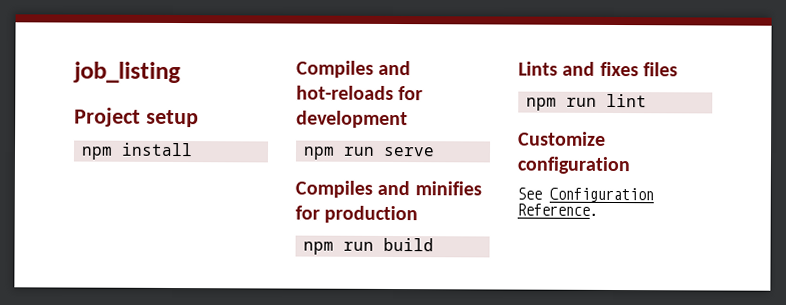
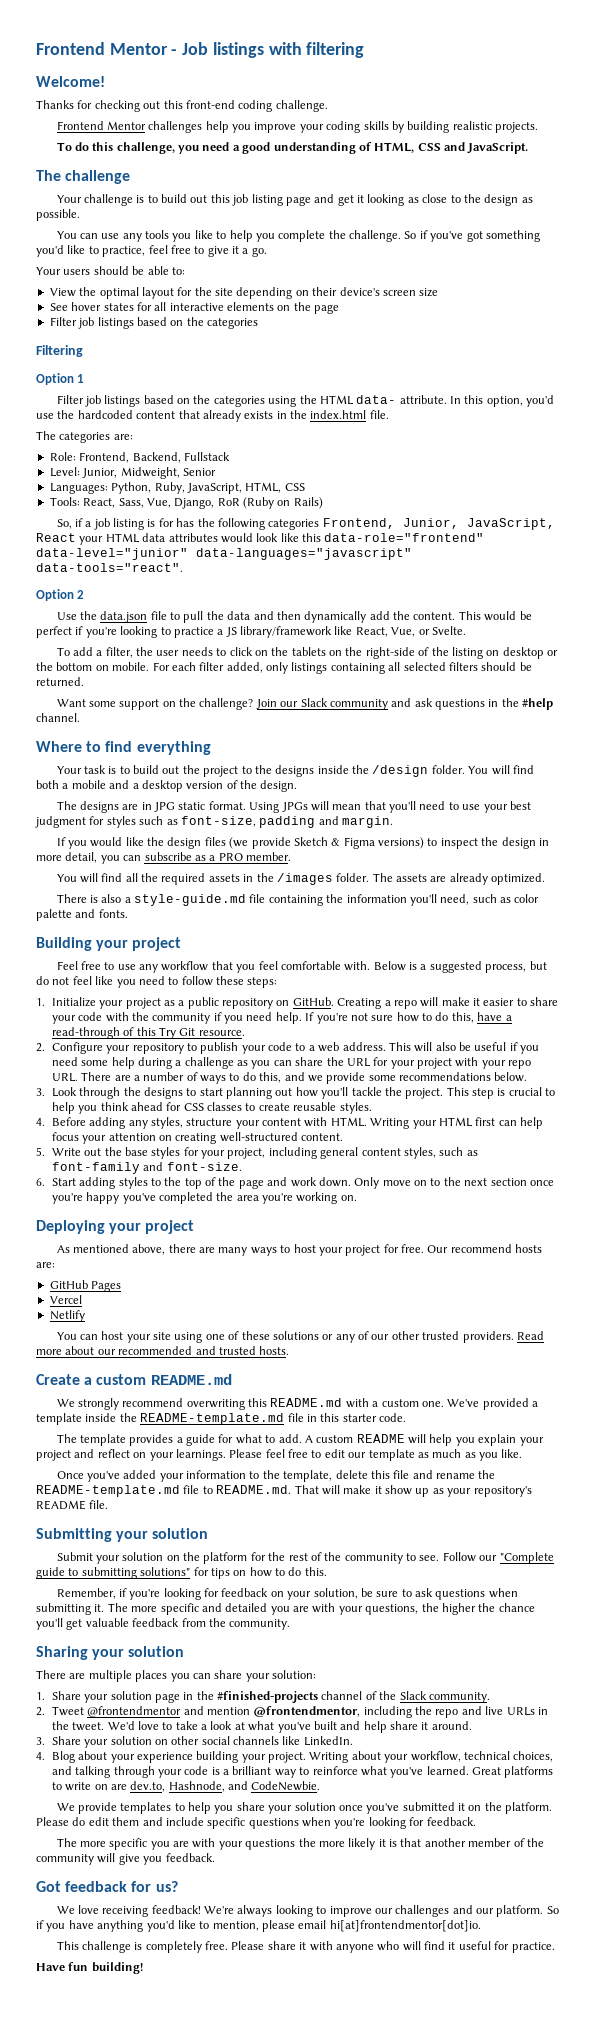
[73,61,181,84] [74,107,199,128] [80,142,193,160] [296,60,412,78] [296,85,424,101] [296,110,408,129] [302,146,435,160] [295,180,482,198] [295,205,419,224] [302,237,434,255] [518,61,679,77] [525,93,647,111] [518,131,606,146] [517,156,630,175] [517,187,654,203] [517,203,598,216] job_listing // Project setup // npm install // Compiles and hot-reloads for development // npm run serve // Compiles and minifies for production // npm run build // Lints and fixes files // npm run lint // Customize configuration // See Configuration Reference. -> [36,42,365,58] [36,76,105,87] [36,100,328,112] [56,121,539,133] [56,142,529,154] [36,170,131,184] [56,194,533,206] [36,209,80,221] [56,230,540,242] [36,245,267,257] [36,266,185,275] [49,287,439,299] [49,302,340,314] [49,317,258,329] [36,345,83,357] [36,373,85,385] [56,395,555,407] [36,410,389,422] [36,431,133,443] [49,452,230,463] [49,467,216,479] [49,482,305,494] [49,497,323,509] [56,518,555,530] [36,533,485,545] [36,548,412,560] [36,563,183,572] [36,589,85,601] [56,611,532,623] [36,626,466,638] [56,647,559,659] [36,662,532,674] [36,677,84,686] [56,698,554,710] [36,713,80,722] [36,741,211,755] [56,765,534,777] [36,780,298,792] [56,801,531,813] [35,816,393,828] [56,837,549,849] [36,852,291,864] [56,873,546,885] [56,894,540,906] [36,909,128,921] [36,937,182,951] [56,961,547,973] [36,976,278,988] [36,997,559,1009] [51,1012,512,1024] [51,1027,245,1039] [36,1042,540,1054] [51,1057,532,1069] [51,1072,528,1084] [36,1087,556,1099] [51,1102,372,1114] [36,1117,544,1129] [51,1132,344,1144] [36,1147,478,1159] [51,1162,242,1174] [36,1177,554,1189] [51,1192,357,1204] [36,1220,195,1234] [56,1244,543,1256] [36,1262,55,1268] [49,1280,122,1292] [49,1295,82,1304] [49,1310,85,1322] [56,1331,544,1343] [36,1346,290,1355] [36,1374,232,1385] [56,1398,539,1410] [36,1413,406,1425] [56,1434,544,1446] [36,1449,523,1461] [56,1470,496,1482] [36,1485,532,1497] [36,1500,109,1510] [36,1528,209,1542] [56,1552,554,1564] [36,1567,327,1579] [56,1588,518,1600] [36,1603,535,1615] [36,1618,291,1630] [36,1646,185,1660] [36,1670,316,1682] [36,1691,490,1703] [36,1706,548,1718] [51,1721,472,1733] [36,1736,353,1748] [36,1751,554,1763] [51,1766,554,1778] [51,1781,321,1792] [56,1802,553,1814] [36,1817,476,1829] [56,1838,544,1850] [36,1853,215,1865] [36,1881,178,1892] [56,1905,559,1917] [36,1920,481,1932] [56,1941,555,1953] [36,1962,143,1974] Frontend Mentor - Job listings with filtering // Welcome! // Thanks for checking out this front-end coding challenge. // Frontend Mentor challenges help you improve your coding skills by building realistic projects. // To do this challenge, you need a good understanding of HTML, CSS and JavaScript. // The challenge // Your challenge is to build out this job listing page and get it looking as close to the design as possible. // You can use any tools you like to help you complete the challenge. So if you've got something you'd like to practice, feel free to give it a go. // Your users should be able to: // View the optimal layout for the site depending on their device's screen size // See hover states for all interactive elements on the page // Filter job listings based on the categories // Filtering // Option 1 // Filter job listings based on the categories using the HTML data- attribute. In this option, you'd use the hardcoded content that already exists in the index.html file. // The categories are: // Role: Frontend, Backend, Fullstack // Level: Junior, Midweight, Senior // Languages: Python, Ruby, JavaScript, HTML, CSS // Tools: React, Sass, Vue, Django, RoR (Ruby on Rails) // So, if a job listing is for has the following categories Frontend, Junior, JavaScript, React your HTML data attributes would look like this data-role="frontend" data-level="junior" data-languages="javascript" data-tools="react". // Option 2 // Use the data.json file to pull the data and then dynamically add the content. This would be perfect if you're looking to practice a JS library/framework like React, Vue, or Svelte. // To add a filter, the user needs to click on the tablets on the right-side of the listing on desktop or the bottom on mobile. For each filter added, only listings containing all selected filters should be returned. // Want some support on the challenge? Join our Slack community and ask questions in the #help channel. // Where to find everything // Your task is to build out the project to the designs inside the /design folder. You will find both a mobile and a desktop version of the design. // The designs are in JPG static format. Using JPGs will mean that you'll need to use your best judgment for styles such as font-size, padding and margin. // If you would like the design files (we provide Sketch & Figma versions) to inspect the design in more detail, you can subscribe as a PRO member. // You will find all the required assets in the /images folder. The assets are already optimized. // There is also a style-guide.md file containing the information you'll need, such as color palette and fonts. // Building your project // Feel free to use any workflow that you feel comfortable with. Below is a suggested process, but do not feel like you need to follow these steps: // 1. Initialize your project as a public repository on GitHub. Creating a repo will make it easier to share your code with the community if you need help. If you're not sure how to do this, have a read-through of this Try Git resource. // 2. Configure your repository to publish your code to a web address. This will also be useful if you need some help during a challenge as you can share the URL for your project with your repo URL. There are a number of ways to do this, and we provide some recommendations below. // 3. Look through the designs to start planning out how you'll tackle the project. This step is crucial to help you think ahead for CSS classes to create reusable styles. // 4. Before adding any styles, structure your content with HTML. Writing your HTML first can help focus your attention on creating well-structured content. // 5. Write out the base styles for your project, including general content styles, such as font-family and font-size. // 6. Start adding styles to the top of the page and work down. Only move on to the next section once you're happy you've completed the area you're working on. // Deploying your project // As mentioned above, there are many ways to host your project for free. Our recommend hosts are: // GitHub Pages // Vercel // Netlify // You can host your site using one of these solutions or any of our other trusted providers. Read more about our recommended and trusted hosts. // Create a custom README.md // We strongly recommend overwriting this README.md with a custom one. We've provided a template inside the README-template.md file in this starter code. // The template provides a guide for what to add. A custom README will help you explain your project and reflect on your learnings. Please feel free to edit our template as much as you like. // Once you've added your information to the template, delete this file and rename the README-template.md file to README.md. That will make it show up as your repository's README file. // Submitting your solution // Submit your solution on the platform for the rest of the community to see. Follow our "Complete guide to submitting solutions" for tips on how to do this. // Remember, if you're looking for feedback on your solution, be sure to ask questions when submitting it. The more specific and detailed you are with your questions, the higher the chance you'll get valuable feedback from the community. // Sharing your solution // There are multiple places you can share your solution: // 1. Share your solution page in the #finished-projects channel of the Slack community. // 2. Tweet @frontendmentor and mention @frontendmentor, including the repo and live URLs in the tweet. We'd love to take a look at what you've built and help share it around. // 3. Share your solution on other social channels like LinkedIn. // 4. Blog about your experience building your project. Writing about your workflow, technical choices, and talking through your code is a brilliant way to reinforce what you've learned. Great platforms to write on are dev.to, Hashnode, and CodeNewbie. // We provide templates to help you share your solution once you've submitted it on the platform. Please do edit them and include specific questions when you're looking for feedback. // The more specific you are with your questions the more likely it is that another member of the community will give you feedback. // Got feedback for us? // We love receiving feedback! We're always looking to improve our challenges and our platform. So if you have anything you'd like to mention, please email hi[at]frontendmentor[dot]io. // This challenge is completely free. Please share it with anyone who will find it useful for practice. // Have fun building!

